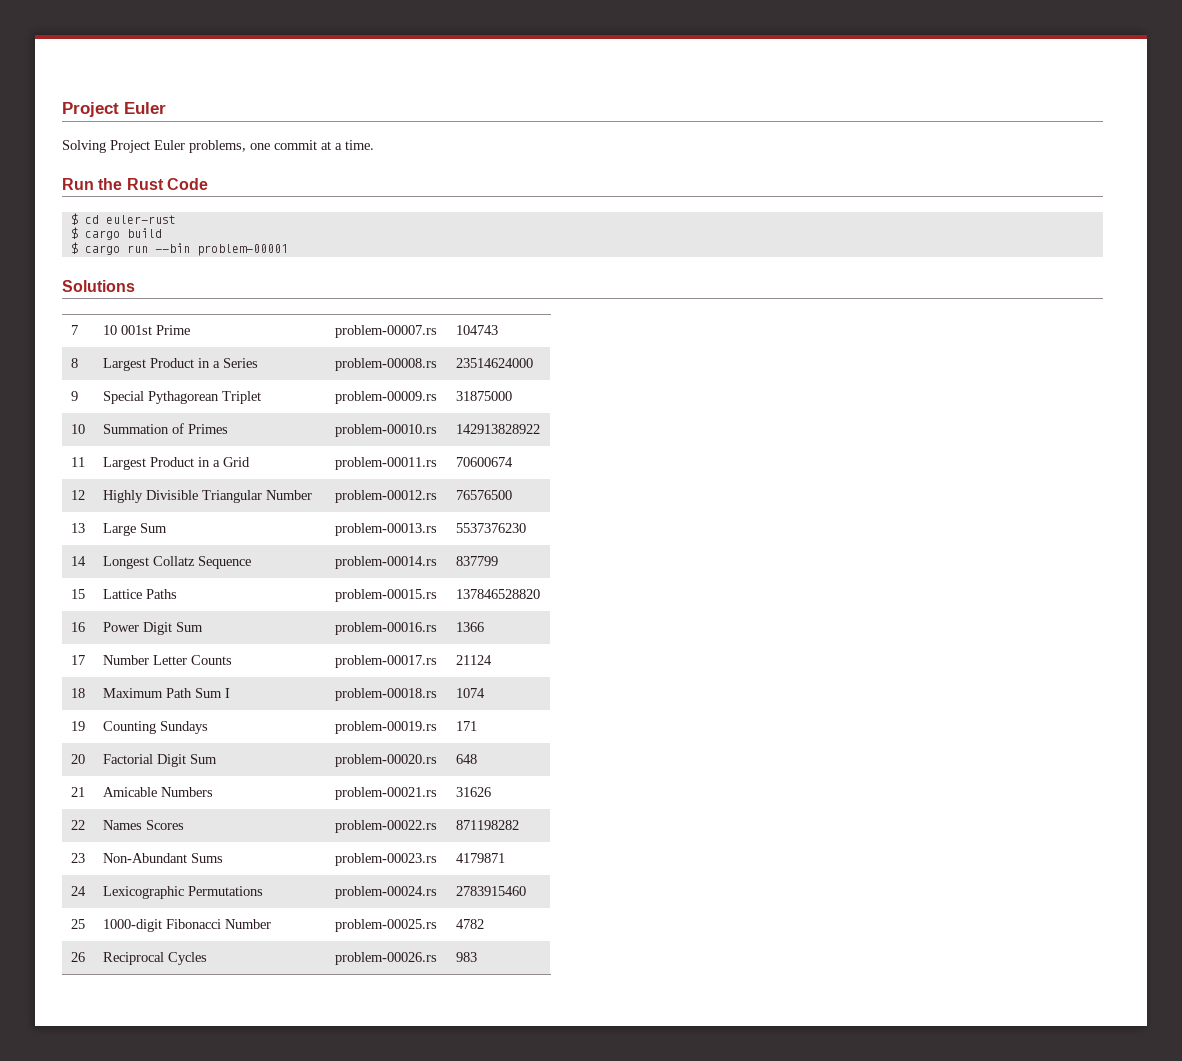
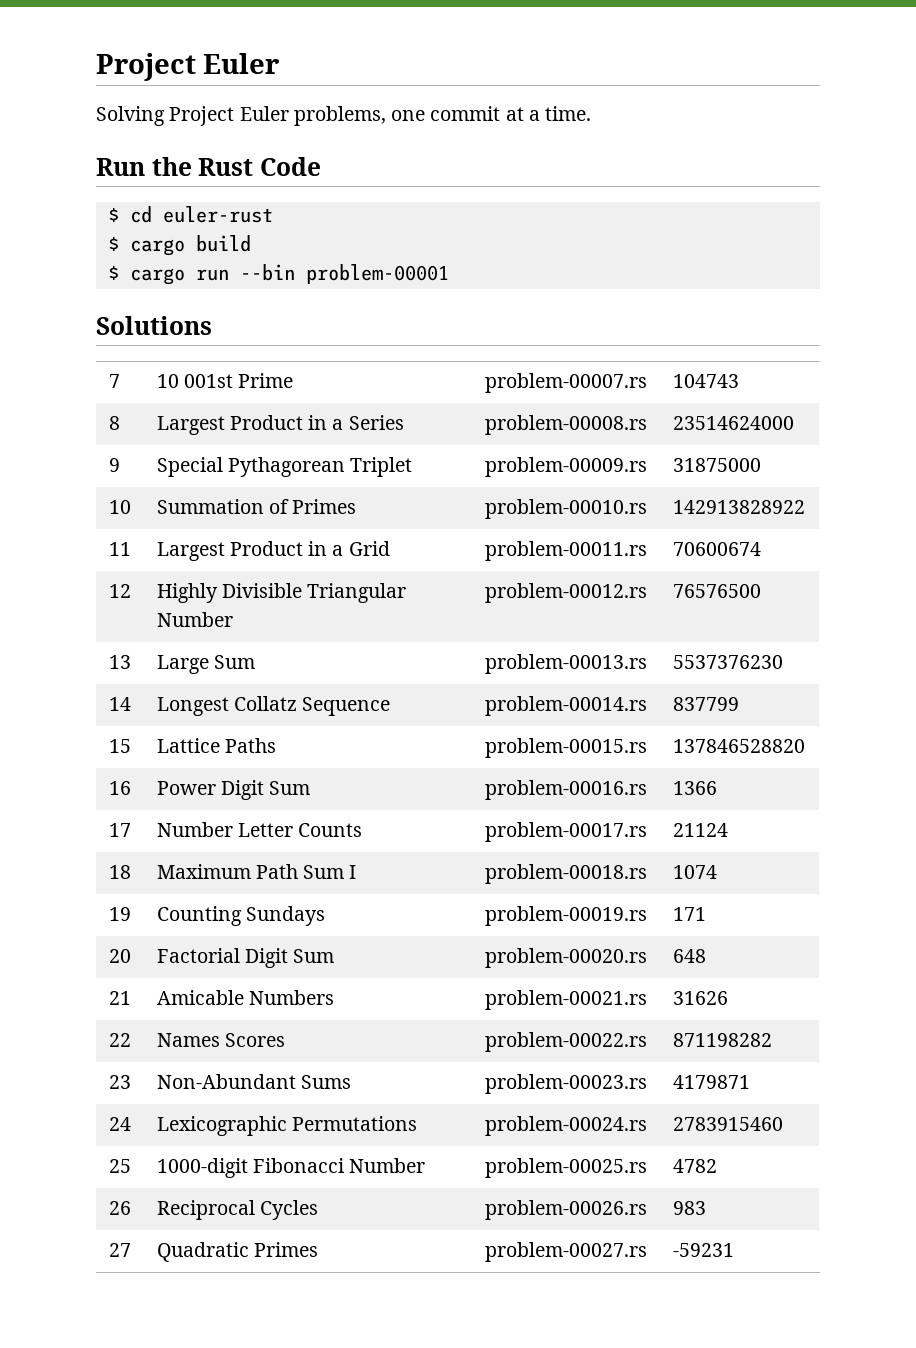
(477, 957) none -> [108,1243,131,1257] [156,1242,318,1262] [484,1242,647,1262] [672,1243,734,1257] // 27 | Quadratic Primes | problem-00027.rs | -59231

